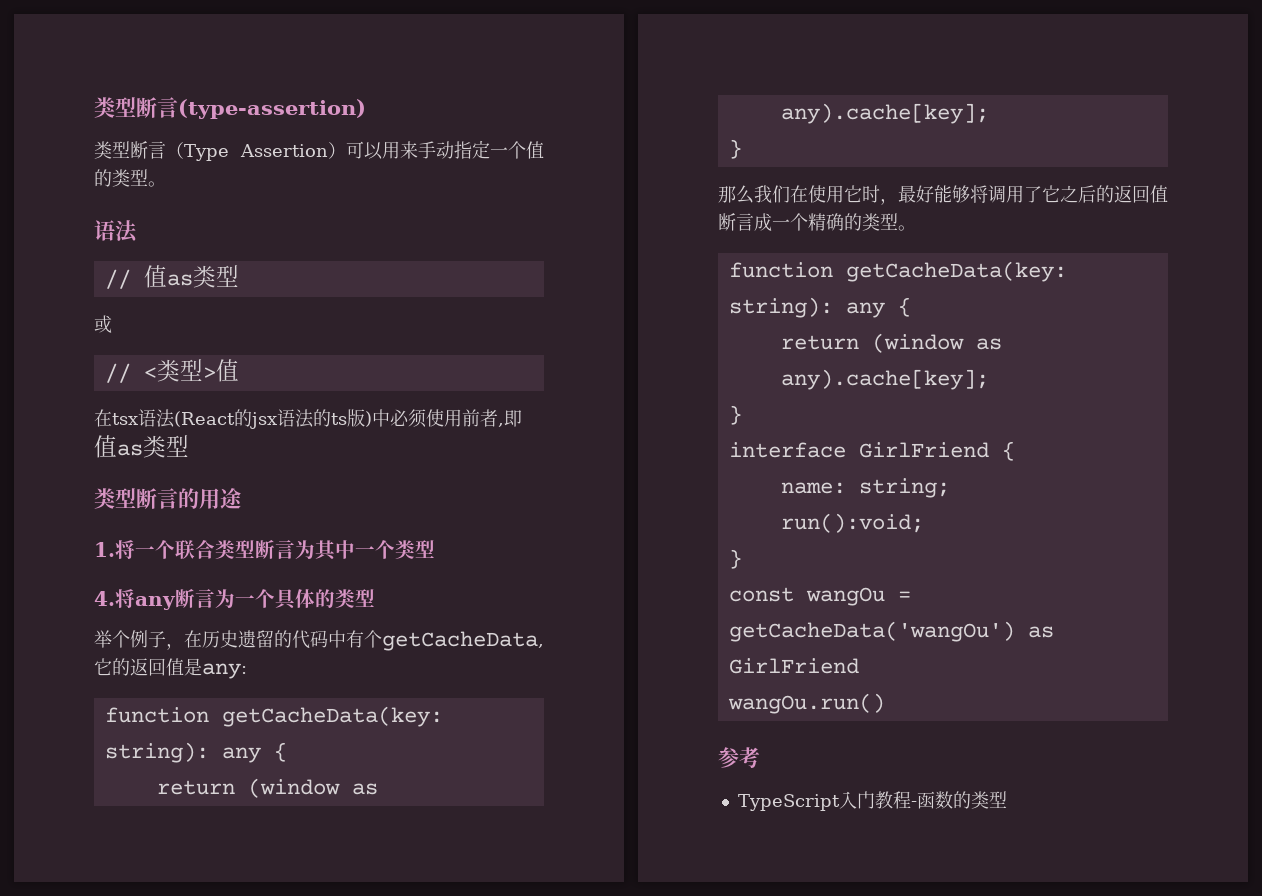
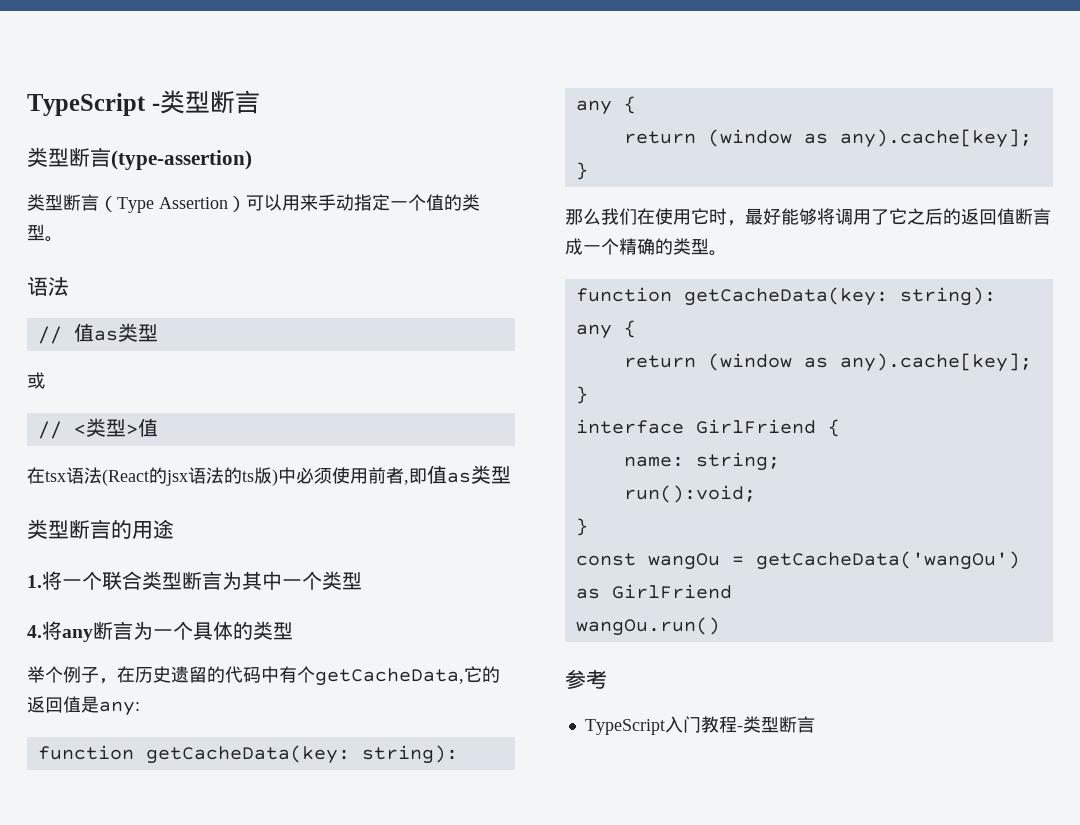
(94, 107) none -> [27,90,260,116] TypeScript -类型断言 //
[916,791,1007,809] 函数的类型 -> [742,716,815,733] 类型断言

